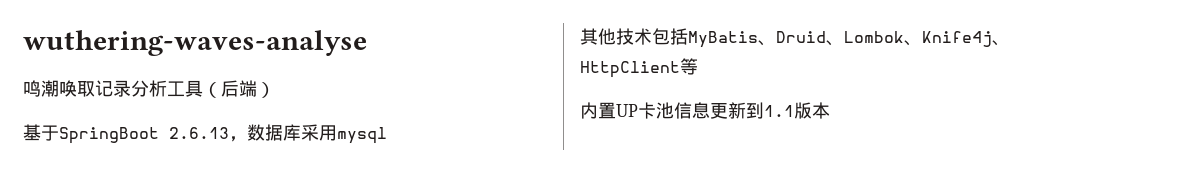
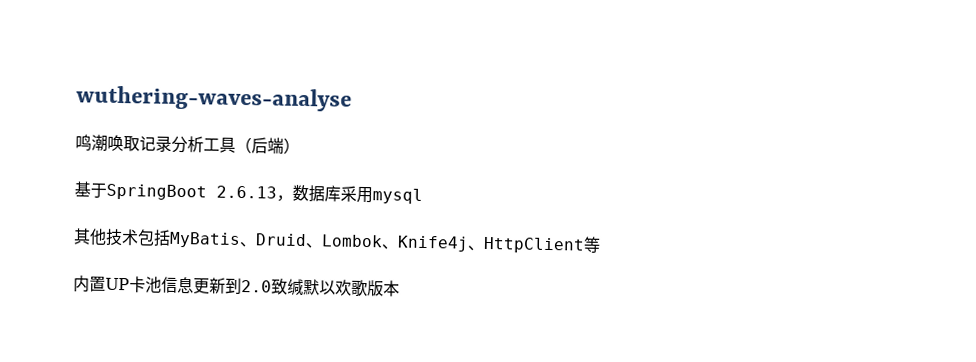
[764,105,794,117] 1.1 -> [241,278,368,298] 2.0致缄默以欢歌

